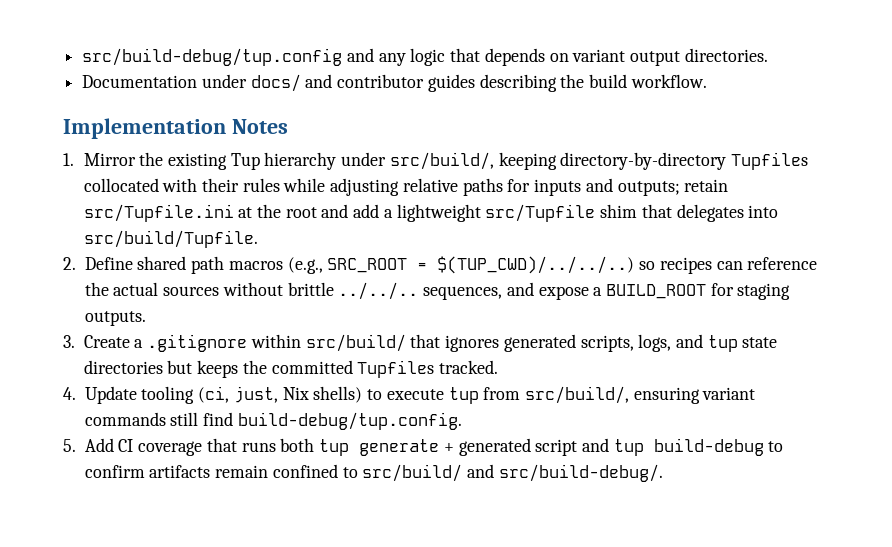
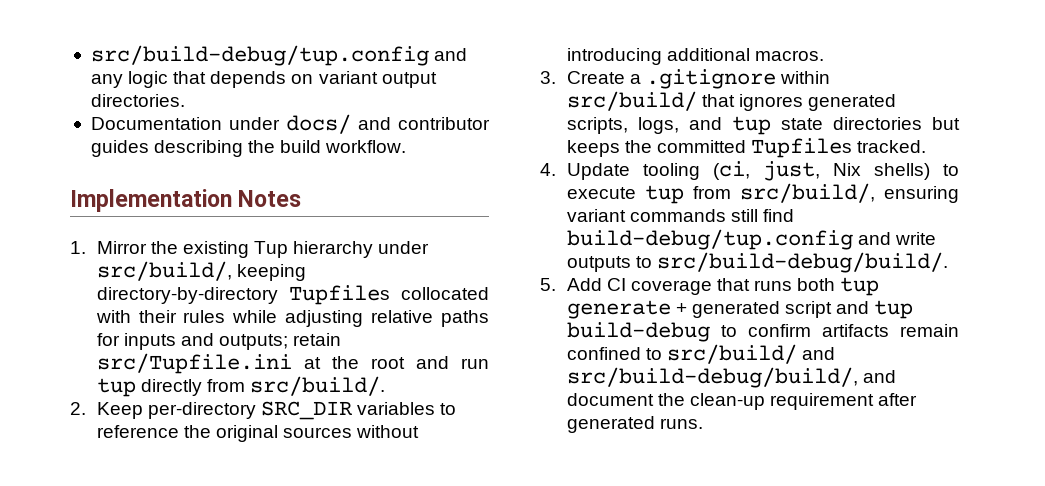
[353,204,779,222] [83,230,258,248] [63,256,743,274] add a lightweight src/Tupfile shim that delegates into src/build/Tupfile. // 2. Define shared path macros (e.g., SRC_ROOT = $(TUP_CWD)/../../..) so recipes can -> [461,358,489,369] [96,376,386,397] [70,401,457,420] run tup directly from src/build/. // 2. Keep per-directory SRC_DIR variables to
[113,282,159,296] actual -> [215,425,278,442] original
[287,282,791,300] [84,311,146,326] brittle ../../.. sequences, and expose a BUILD_ROOT for staging outputs. -> [566,48,824,65] introducing additional macros.
[237,412,462,430] build-debug/tup.config. -> [566,229,936,250] [566,252,948,273] build-debug/tup.config and write outputs to src/build-debug/build/.
[498,464,663,482] src/build-debug/. -> [566,367,896,388] [566,393,918,410] [566,416,703,433] src/build-debug/build/, and document the clean-up requirement after generated runs.

